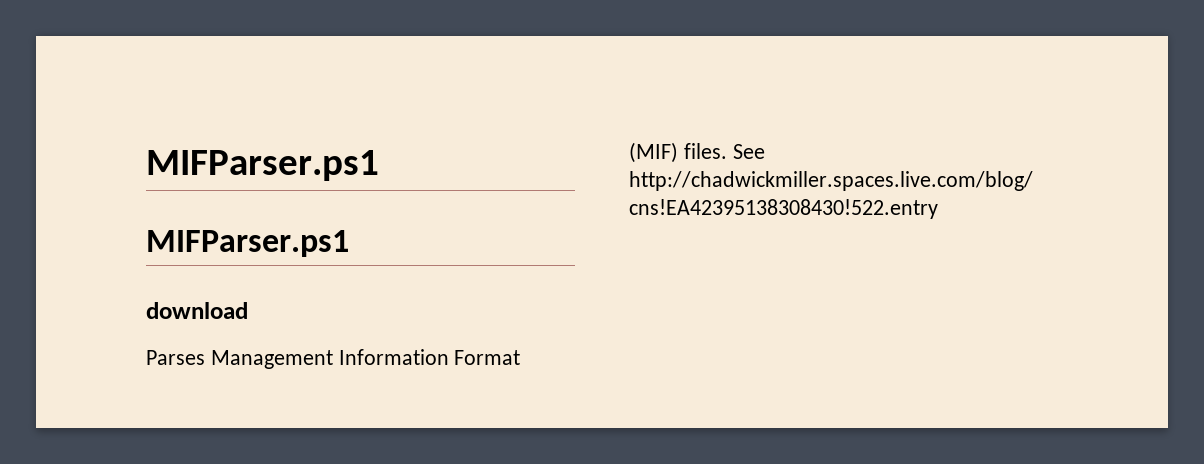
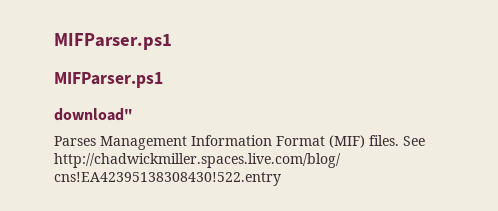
[146,302,248,319] download -> [54,108,133,121] download"

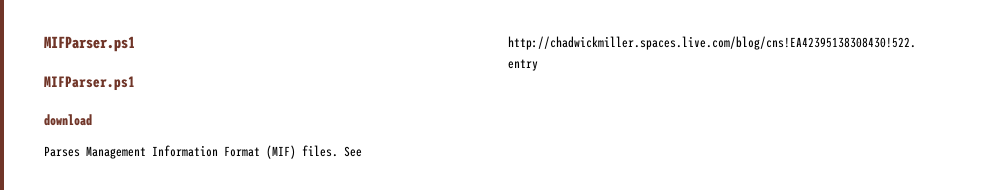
[54,108,133,121] download" -> [44,114,92,126] download

